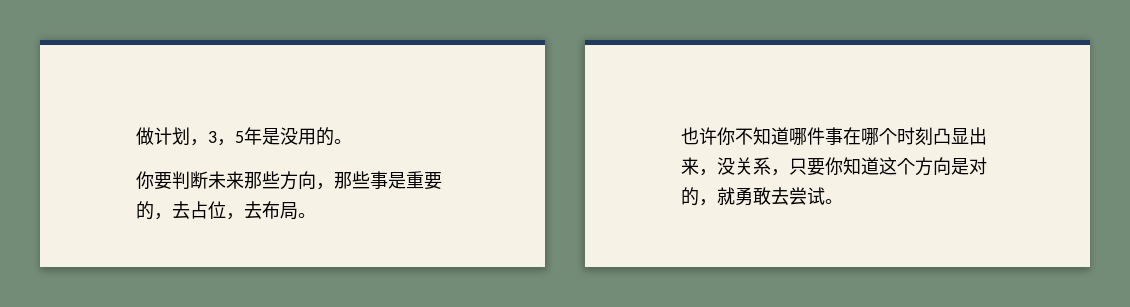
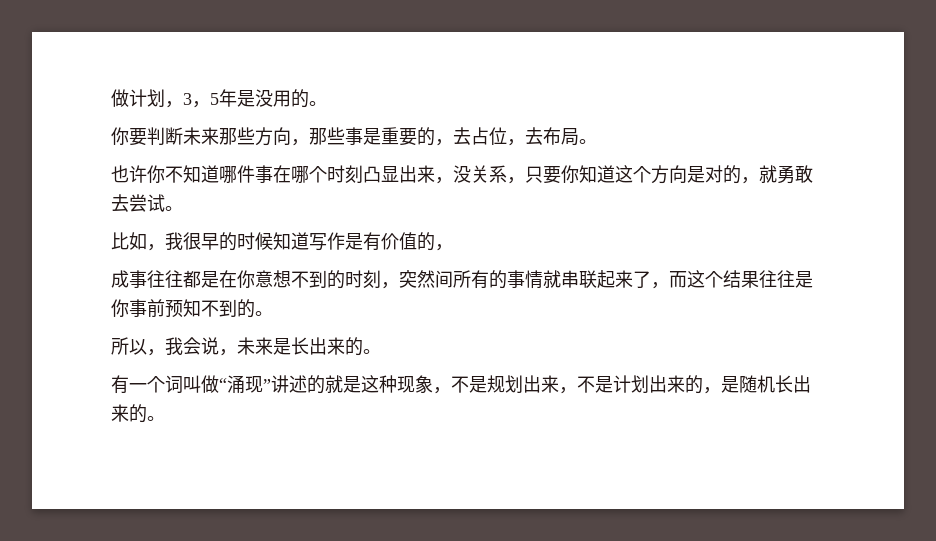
(843, 201) none -> [111,232,453,251] [111,270,813,289] [111,299,273,318] [111,337,381,356] [111,375,811,394] [111,404,165,423] // 比如，我很早的时候知道写作是有价值的， // 成事往往都是在你意想不到的时刻，突然间所有的事情就串联起来了，而这个结果往往是你事前预知不到的。 // 所以，我会说，未来是长出来的。 // 有一个词叫做“涌现”讲述的就是这种现象，不是规划出来，不是计划出来的，是随机长出来的。

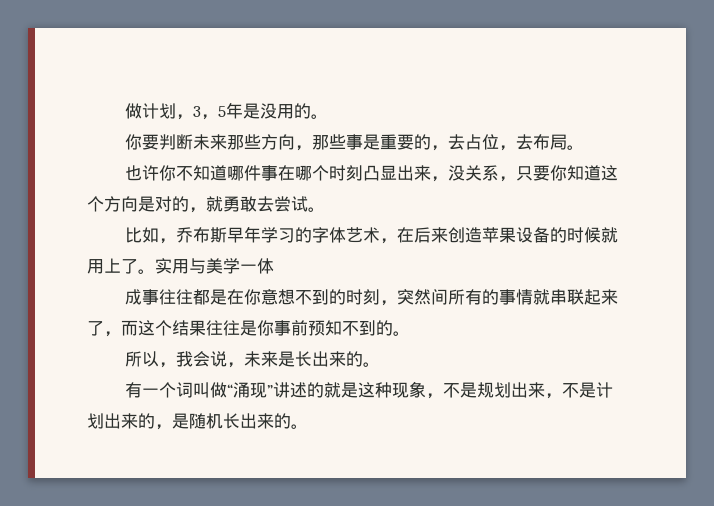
[165,232,453,251] 我很早的时候知道写作是有价值的， -> [176,226,619,244] [87,258,274,274] 乔布斯早年学习的字体艺术，在后来创造苹果设备的时候就用上了。实用与美学一体

